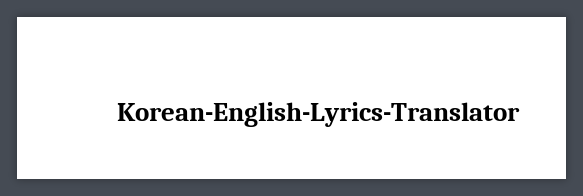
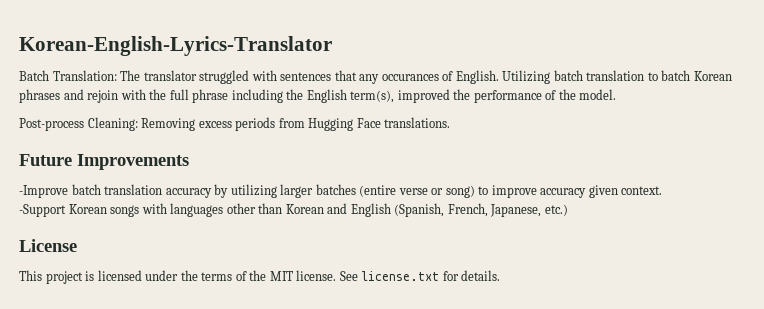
(520, 114) none -> [19,70,732,84] [19,89,617,103] [19,117,451,131] [19,154,189,170] [19,184,663,198] [19,203,568,217] [19,239,77,252] [19,270,501,284] // Batch Translation: The translator struggled with sentences that any occurances of English. Utilizing batch translation to batch Korean phrases and rejoin with the full phrase including the English term(s), improved the performance of the model. // Post-process Cleaning: Removing excess periods from Hugging Face translations. // Future Improvements // -Improve batch translation accuracy by utilizing larger batches (entire verse or song) to improve accuracy given context. // -Support Korean songs with languages other than Korean and English (Spanish, French, Japanese, etc.) // License // This project is licensed under the terms of the MIT license. See license.txt for details.

